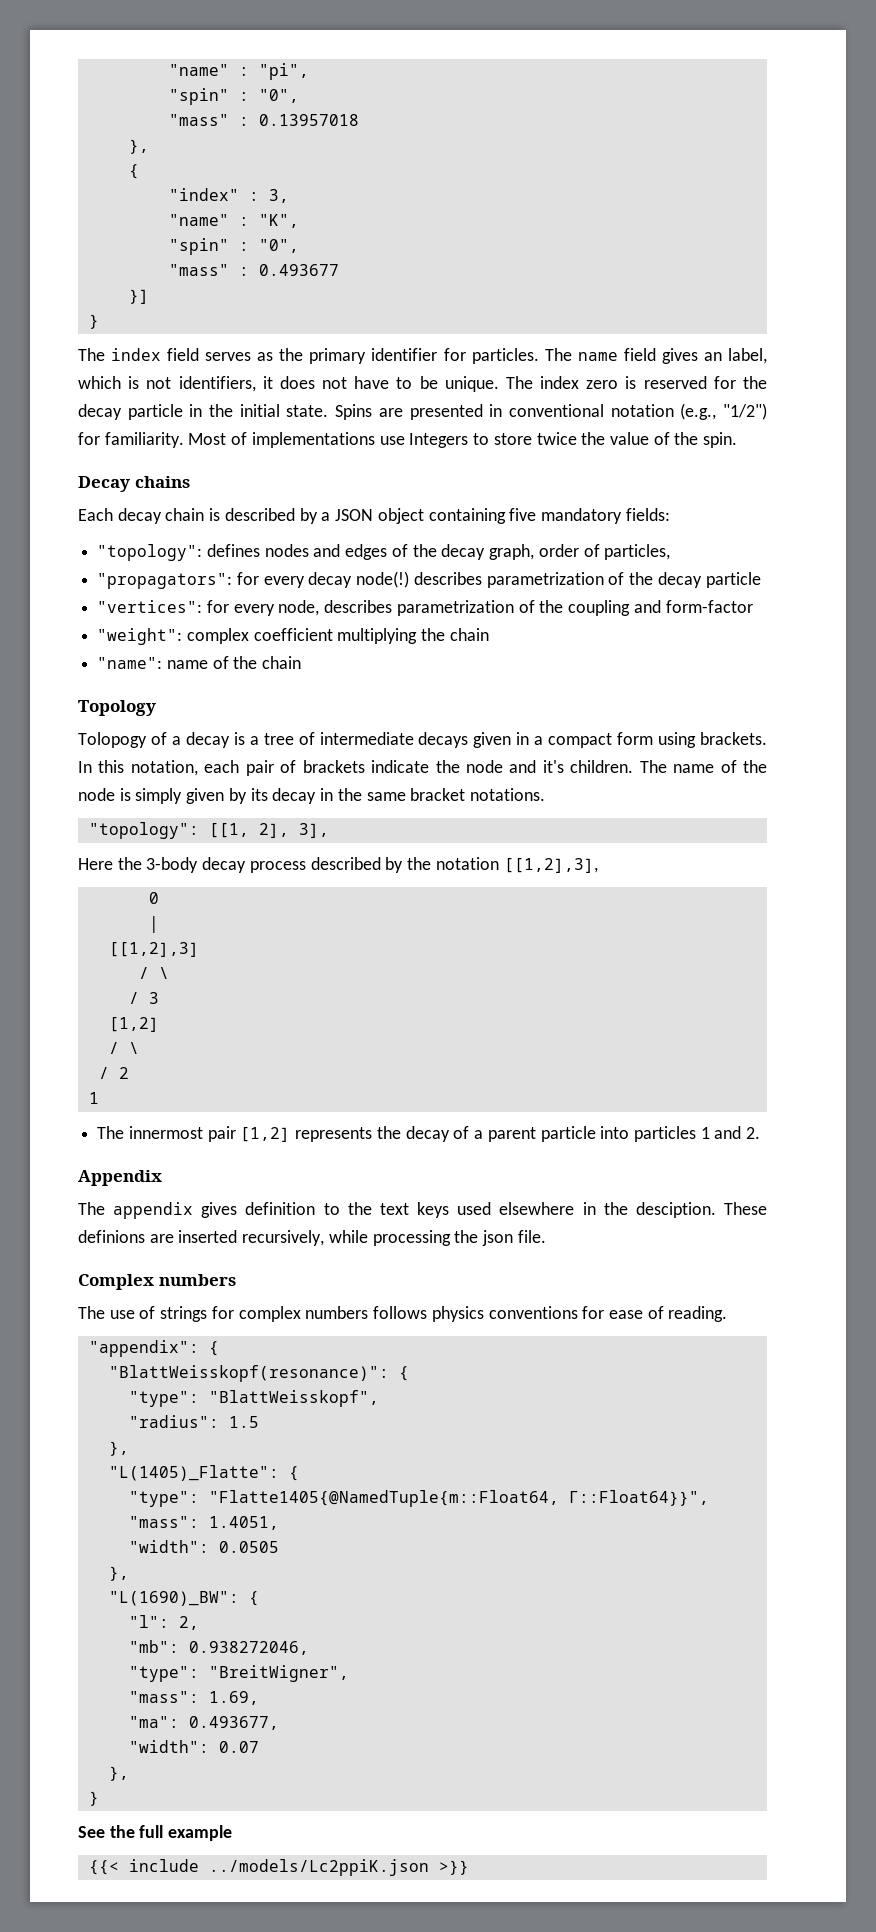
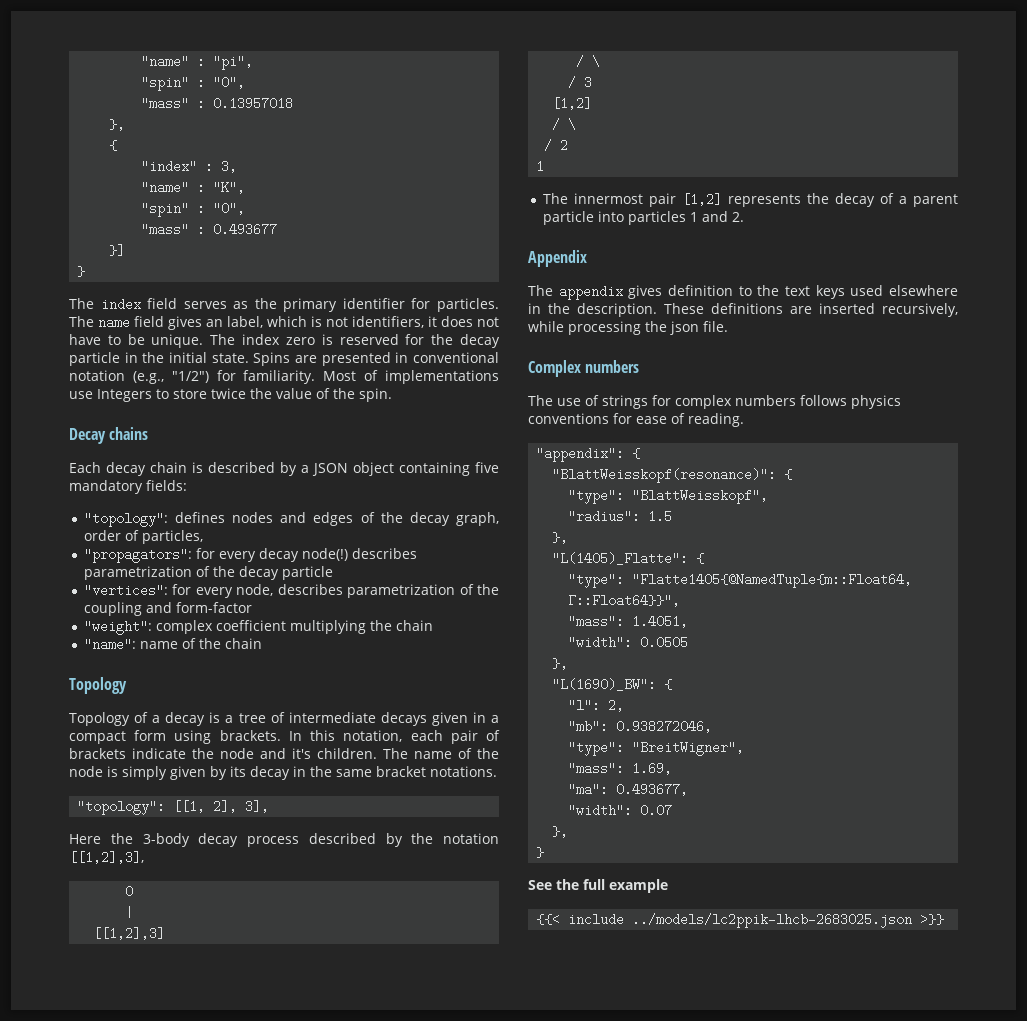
[78,732,147,748] Tolopogy -> [69,712,130,726] Topology
[635,1202,767,1218] [78,1230,145,1243] desciption. These definions -> [577,303,783,317] description. These definitions
[208,1859,429,1876] ../models/Lc2ppiK.json -> [632,913,913,928] ../models/lc2ppik-lhcb-2683025.json

